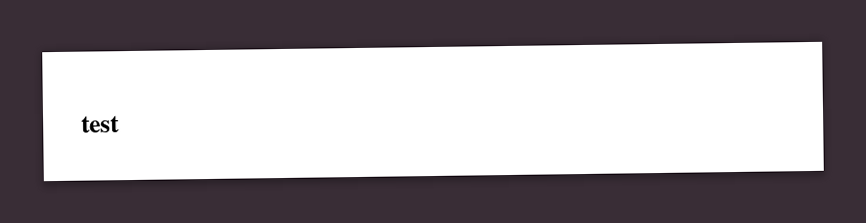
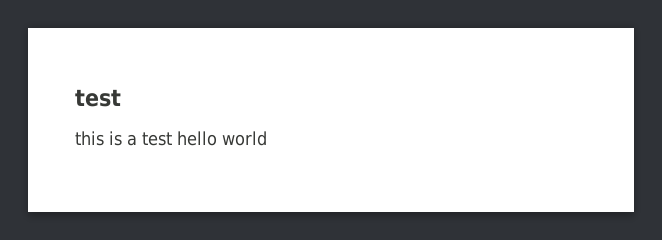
[81,115,120,133] test -> [75,89,121,107] [75,131,267,146] test // this is a test hello world

